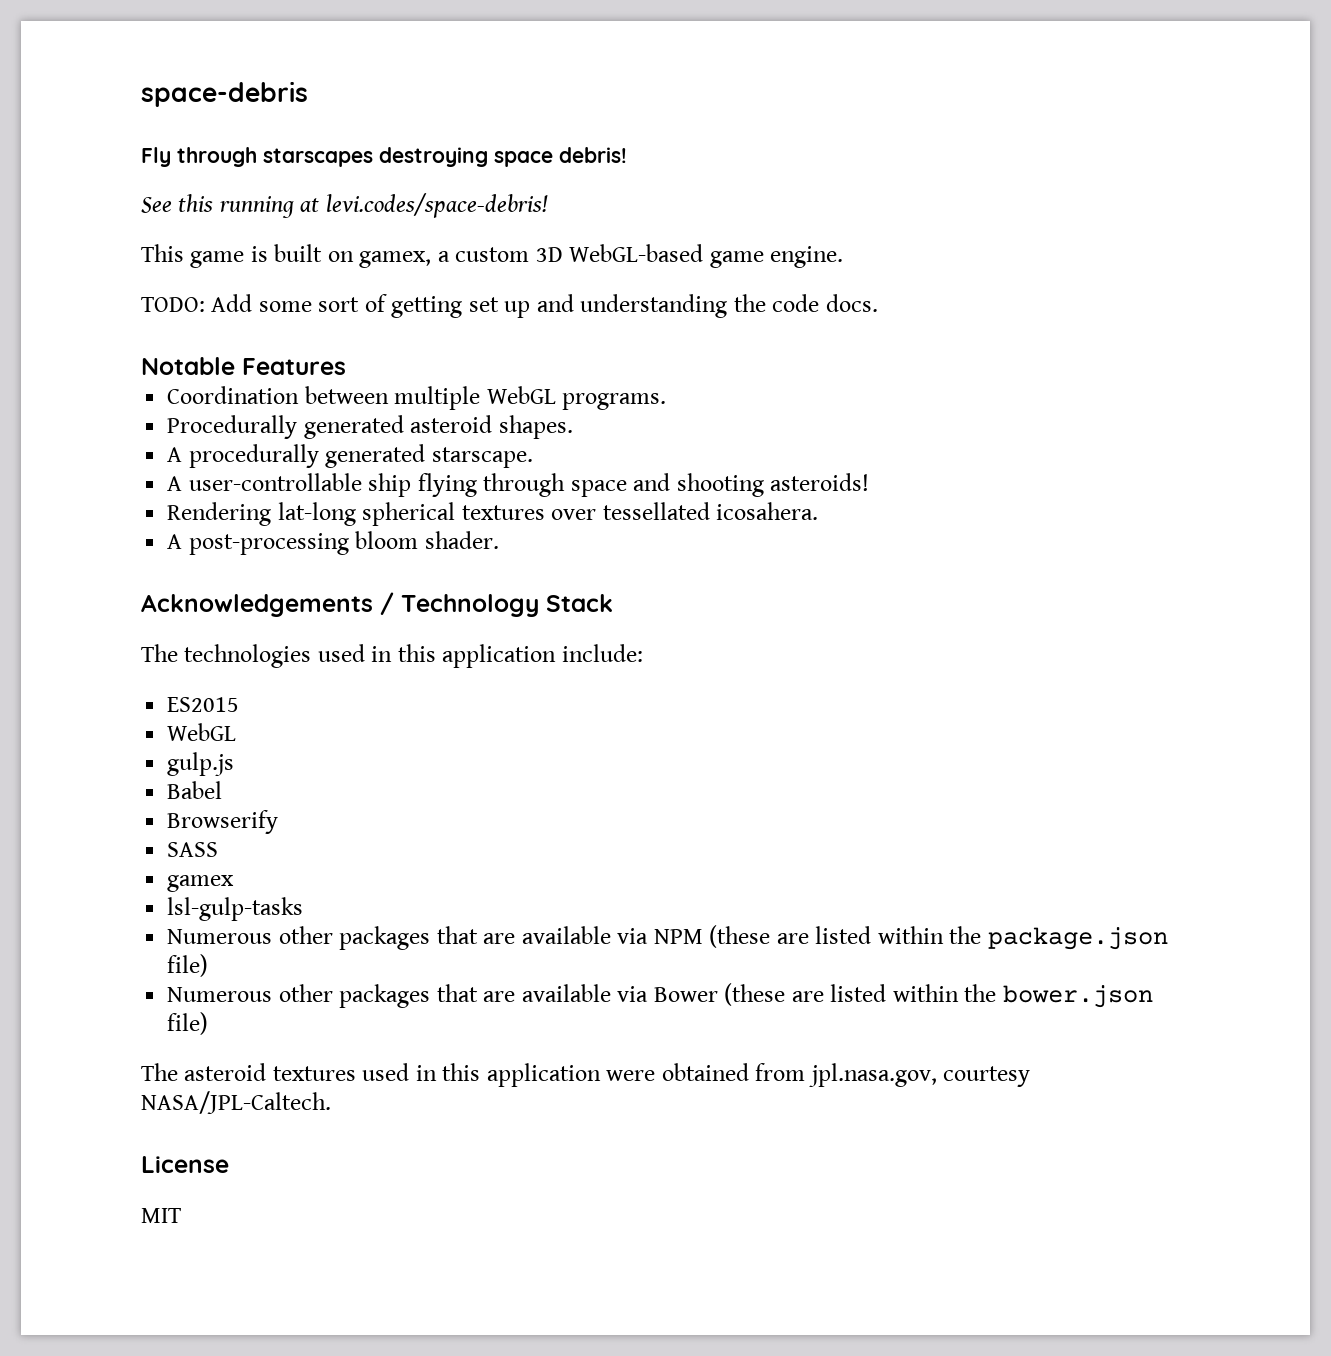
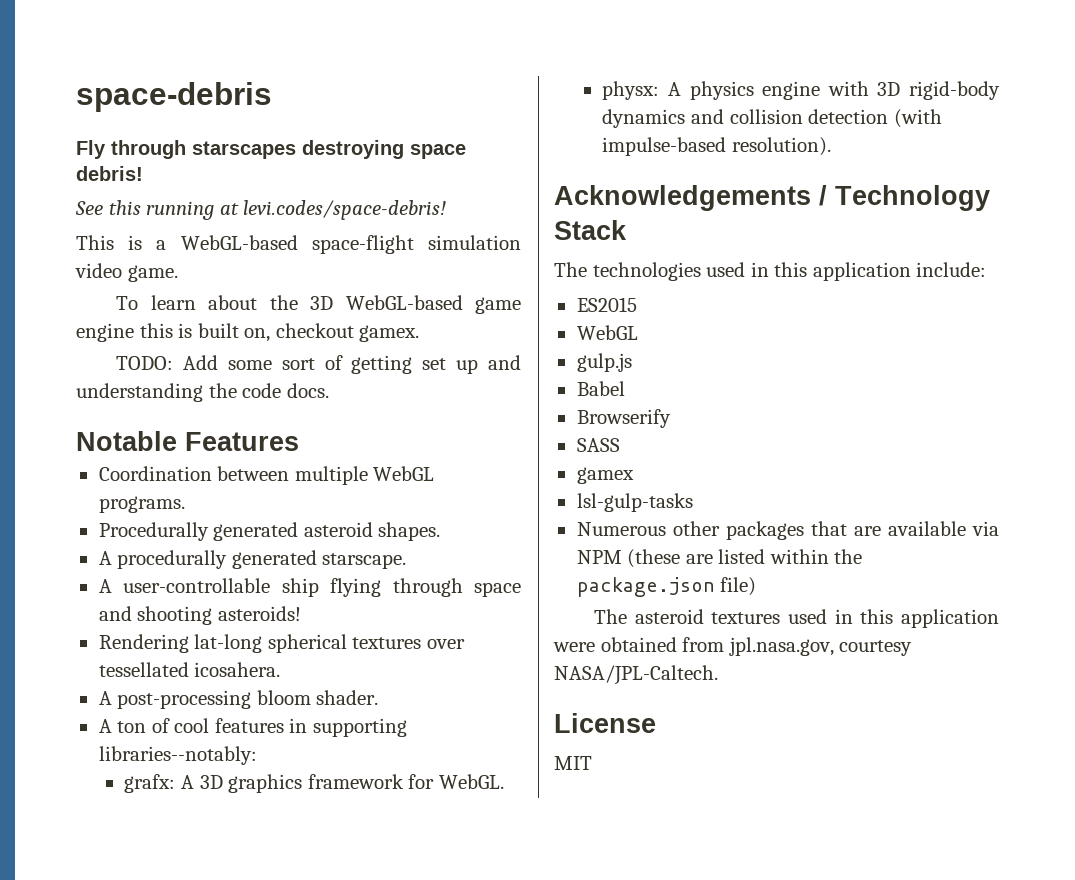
[190,244,844,268] game is built on gamex, a custom 3D WebGL-based game engine. -> [128,235,521,254] [75,263,178,282] [116,295,521,314] [76,323,420,342] is a WebGL-based space-flight simulation video game. // To learn about the 3D WebGL-based game engine this is built on, checkout gamex.
(499, 540) none -> [98,718,407,737] [98,746,257,765] [124,774,504,793] [602,81,1000,100] [602,109,942,128] [602,137,831,156] // A ton of cool features in supporting libraries--notably: // grafx: A 3D graphics framework for WebGL. // physx: A physics engine with 3D rigid-body dynamics and collision detection (with impulse-based resolution).
[167,983,1153,1008] [167,1012,209,1035] // Numerous other packages that are available via Bower (these are listed within the bower.json file) -> (757, 586) none

